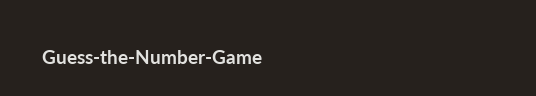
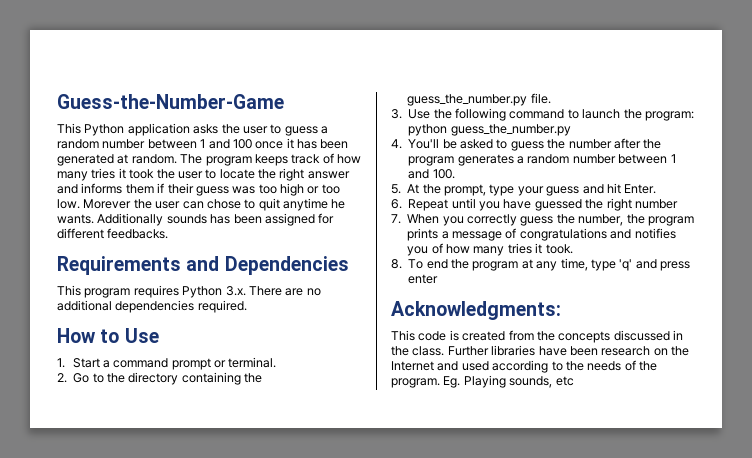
(262, 57) none -> [57,123,328,136] [57,138,349,149] [57,153,361,166] [57,168,350,181] [57,183,340,196] [57,198,346,211] [57,213,335,226] [57,228,169,239] [57,256,349,275] [57,285,321,298] [57,300,247,313] [57,328,159,343] [57,357,277,370] [57,372,263,385] [407,93,551,106] [391,108,694,121] [408,124,571,136] [391,138,662,151] [408,154,676,166] [408,169,455,179] [391,183,657,196] [391,198,678,211] [391,214,694,226] [407,228,676,241] [407,243,573,256] [391,258,690,271] [408,274,439,284] [391,301,561,320] [391,330,683,343] [391,345,689,356] [391,360,657,373] [391,375,574,388] // This Python application asks the user to guess a random number between 1 and 100 once it has been generated at random. The program keeps track of how many tries it took the user to locate the right answer and informs them if their guess was too high or too low. Morever the user can chose to quit anytime he wants. Additionally sounds has been assigned for different feedbacks. // Requirements and Dependencies // This program requires Python 3.x. There are no additional dependencies required. // How to Use // 1. Start a command prompt or terminal. // 2. Go to the directory containing the guess_the_number.py file. // 3. Use the following command to launch the program: python guess_the_number.py // 4. You'll be asked to guess the number after the program generates a random number between 1 and 100. // 5. At the prompt, type your guess and hit Enter. // 6. Repeat until you have guessed the right number // 7. When you correctly guess the number, the program prints a message of congratulations and notifies you of how many tries it took. // 8. To end the program at any time, type 'q' and press enter // Acknowledgments: // This code is created from the concepts discussed in the class. Further libraries have been research on the Internet and used according to the needs of the program. Eg. Playing sounds, etc

